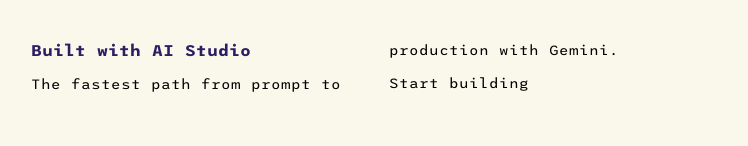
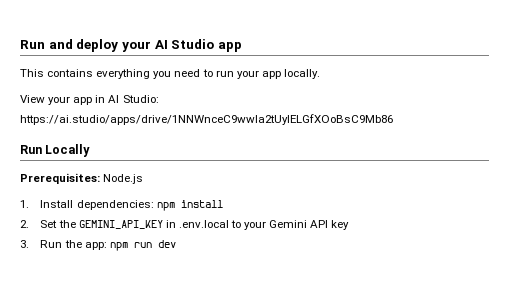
[31,43,251,57] [31,78,341,92] [389,44,619,58] [389,77,529,91] Built with AI Studio // The fastest path from prompt to production with Gemini. // Start building -> [20,39,242,52] [20,69,320,79] [20,95,159,105] [20,114,393,125] [20,144,91,157] [20,173,144,184] [20,200,223,211] [20,220,350,230] [20,240,176,251] Run and deploy your AI Studio app // This contains everything you need to run your app locally. // View your app in AI Studio: https://ai.studio/apps/drive/1NNWnceC9wwla2tUylELGfXOoBsC9Mb86 // Run Locally // Prerequisites: Node.js // 1. Install dependencies: npm install // 2. Set the GEMINI_API_KEY in .env.local to your Gemini API key // 3. Run the app: npm run dev

